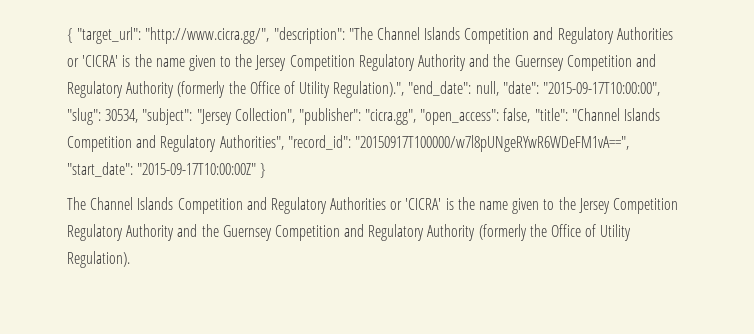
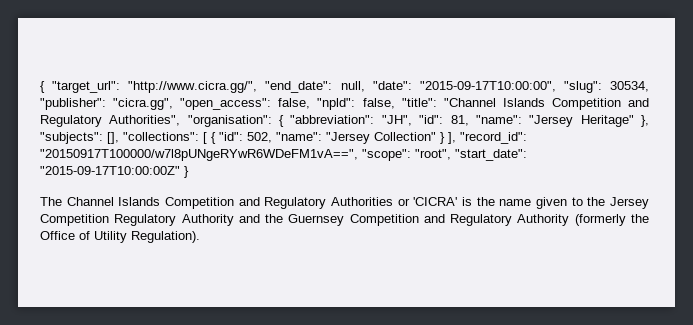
[273,27,673,44] [67,54,656,71] [67,81,405,98] "description": "The Channel Islands Competition and Regulatory Authorities or 'CICRA' is the name given to the Jersey Competition Regulatory Authority and the Guernsey Competition and Regulatory Authority (formerly the Office of Utility Regulation).", -> (258, 87) none
[142,108,295,125] "subject": "Jersey Collection", -> (649, 86) none
(531, 115) none -> [317,98,395,110] "npld": false,
[287,135,629,152] "record_id": "20150917T100000/w7l8pUNgeRYwR6WDeFM1vA==", -> [187,115,650,127] [40,132,527,144] [40,149,451,161] "organisation": { "abbreviation": "JH", "id": 81, "name": "Jersey Heritage" }, "subjects": [], "collections": [ { "id": 502, "name": "Jersey Collection" } ], "record_id": "20150917T100000/w7l8pUNgeRYwR6WDeFM1vA==", "scope": "root",

